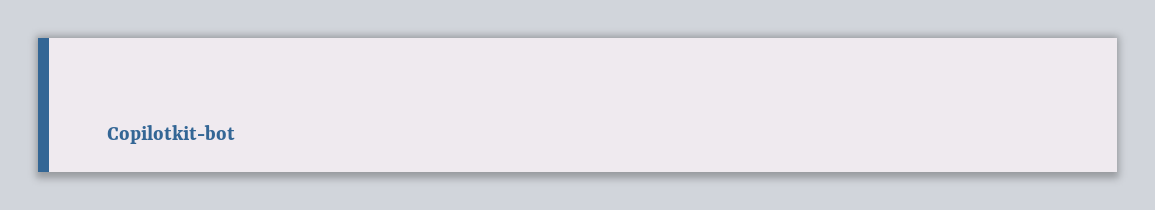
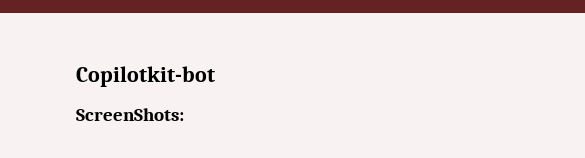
(235, 134) none -> [76,108,184,121] // ScreenShots:

